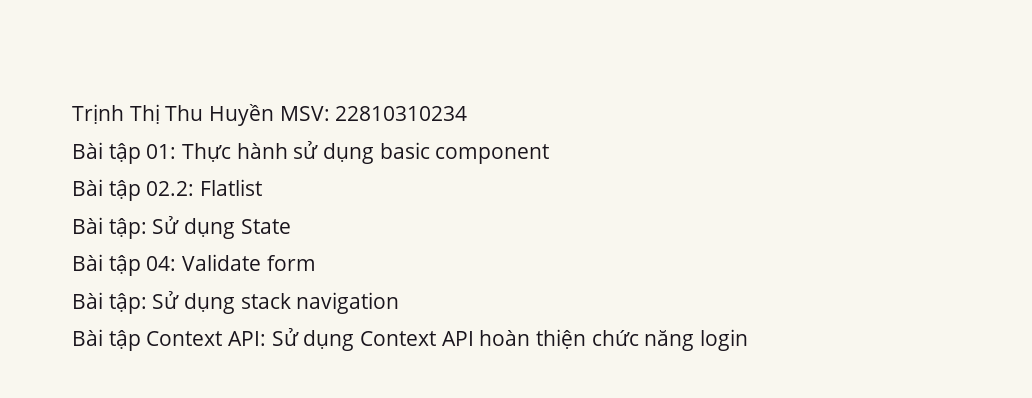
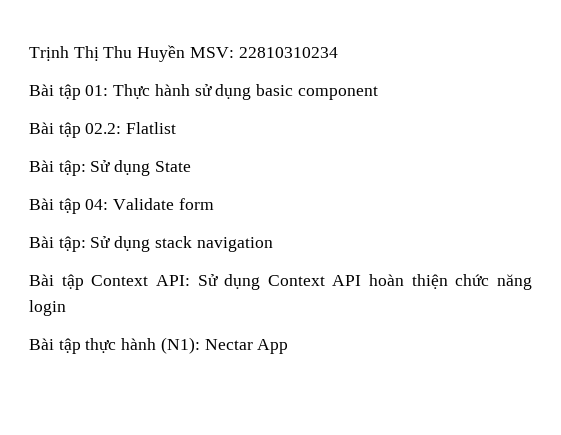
(749, 340) none -> [29,337,289,354] // Bài tập thực hành (N1): Nectar App

